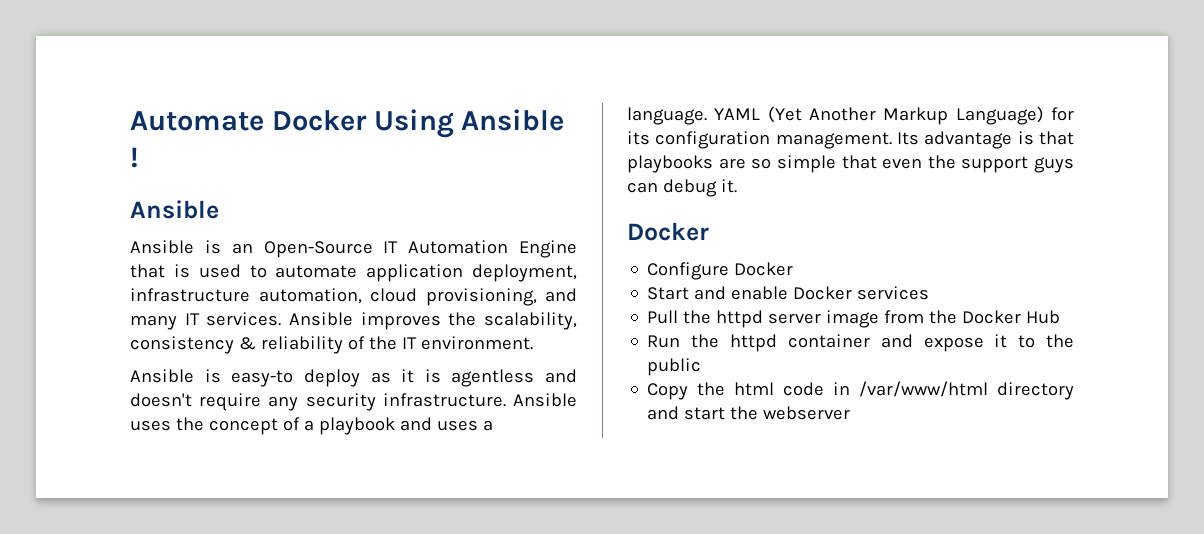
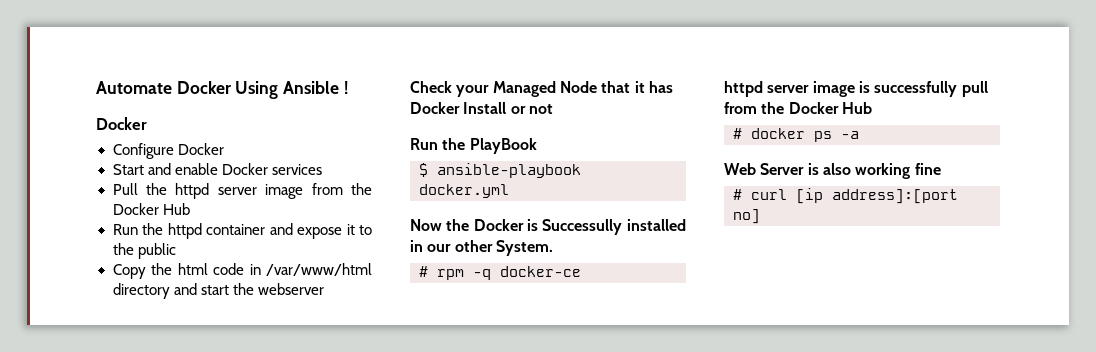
[130,200,219,219] [130,240,577,258] [130,264,577,282] [130,288,577,306] [130,312,577,330] [130,336,533,354] [130,369,577,387] [130,393,577,411] [130,417,493,435] [627,106,1074,125] [627,131,1074,149] [627,155,1074,173] [627,179,737,197] // Ansible // Ansible is an Open-Source IT Automation Engine that is used to automate application deployment, infrastructure automation, cloud provisioning, and many IT services. Ansible improves the scalability, consistency & reliability of the IT environment. // Ansible is easy-to deploy as it is agentless and doesn't require any security infrastructure. Ansible uses the concept of a playbook and uses a language. YAML (Yet Another Markup Language) for its configuration management. Its advantage is that playbooks are so simple that even the support guys can debug it. -> (348, 87) none
(851, 413) none -> [410,81,673,97] [410,102,553,114] [410,138,537,154] [419,163,581,178] [419,184,509,198] [410,219,686,235] [410,240,553,256] [419,266,581,280] [724,81,988,97] [724,102,872,114] [733,128,859,142] [724,163,941,179] [733,188,958,204] [733,209,760,224] // Check your Managed Node that it has Docker Install or not // Run the PlayBook // $ ansible-playbook docker.yml // Now the Docker is Successully installed in our other System. // # rpm -q docker-ce // httpd server image is successfully pull from the Docker Hub // # docker ps -a // Web Server is also working fine // # curl [ip address]:[port no]

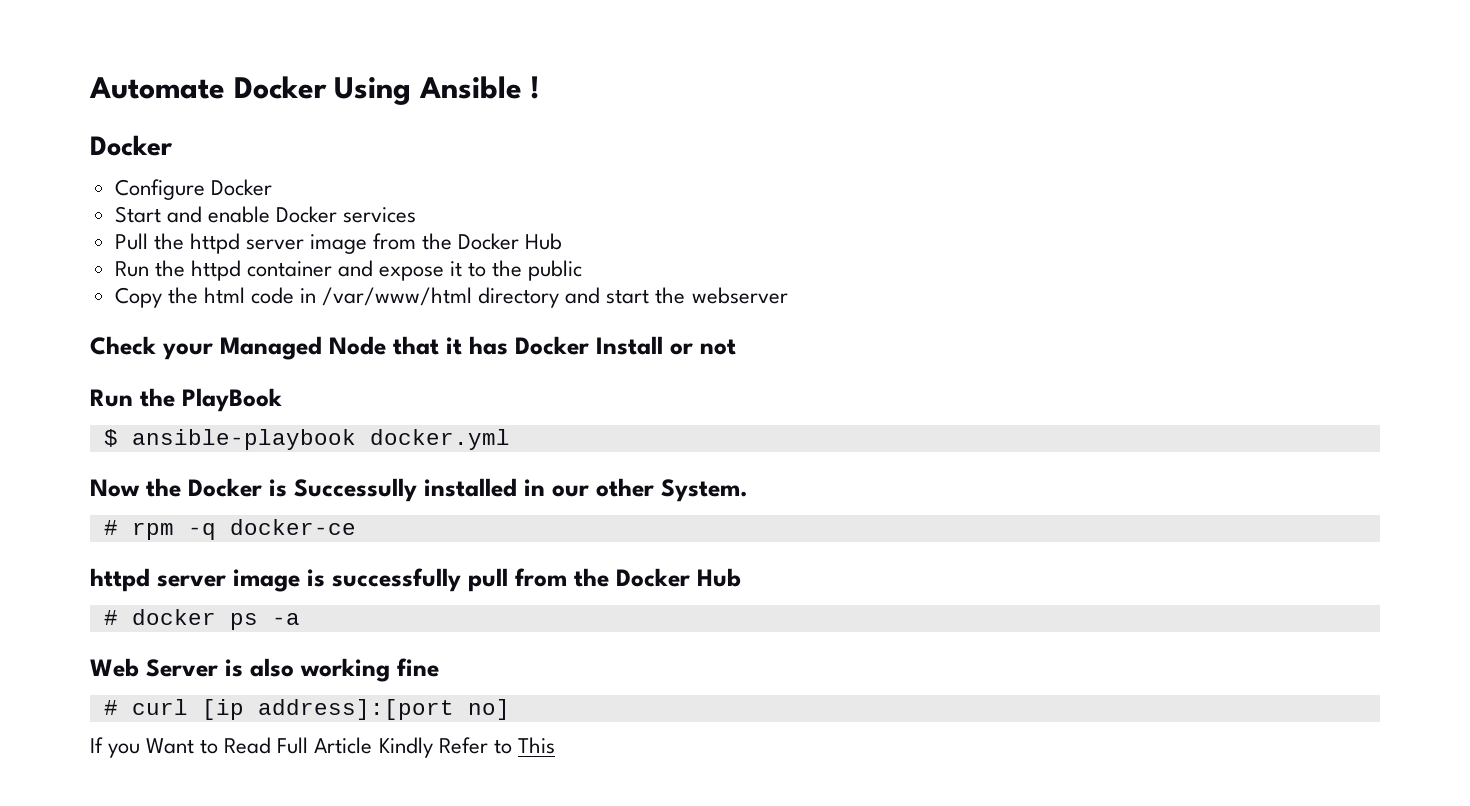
(760, 216) none -> [90,737,555,758] // If you Want to Read Full Article Kindly Refer to This

